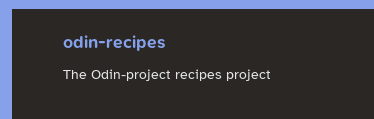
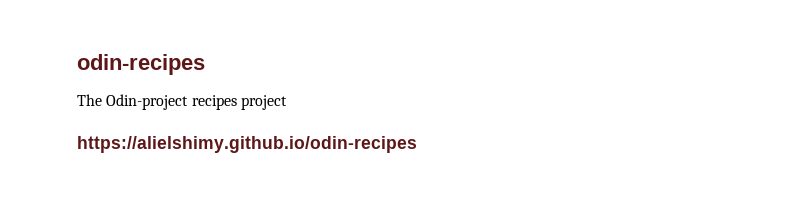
(271, 75) none -> [77,136,417,153] // https://alielshimy.github.io/odin-recipes

